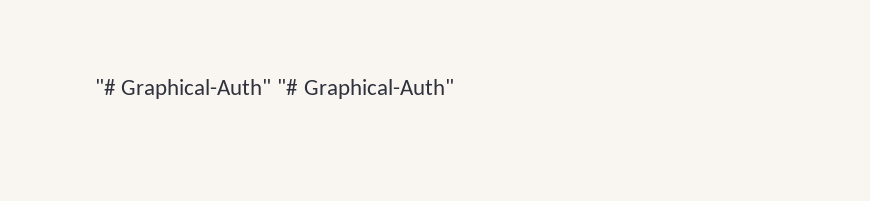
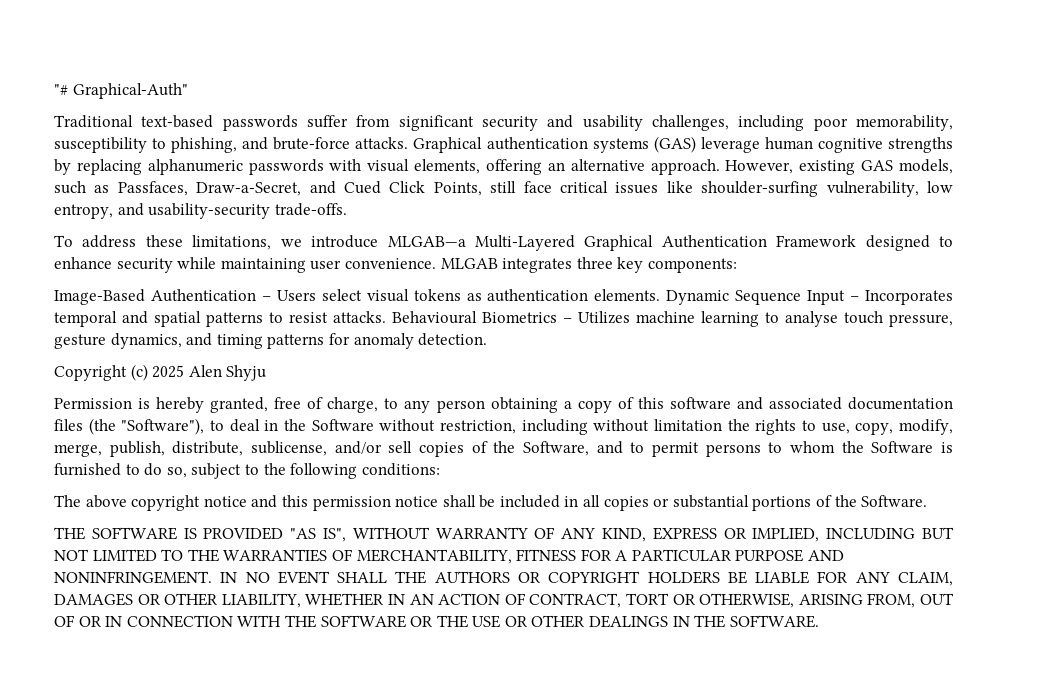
[95,79,454,99] "# Graphical-Auth" "# Graphical-Auth" -> [54,83,188,99] [54,115,954,131] [54,136,954,153] [54,159,953,175] [54,181,953,197] [54,203,347,219] [54,235,953,251] [54,257,737,273] [54,289,954,305] [54,311,953,327] [54,333,488,349] [54,364,267,381] [54,397,953,413] [54,418,953,435] [54,441,953,457] [54,463,440,479] [54,495,928,511] [54,527,954,542] [54,549,845,564] [54,571,954,586] [54,593,955,608] [54,615,819,628] "# Graphical-Auth" // Traditional text-based passwords suffer from significant security and usability challenges, including poor memorability, susceptibility to phishing, and brute-force attacks. Graphical authentication systems (GAS) leverage human cognitive strengths by replacing alphanumeric passwords with visual elements, offering an alternative approach. However, existing GAS models, such as Passfaces, Draw-a-Secret, and Cued Click Points, still face critical issues like shoulder-surfing vulnerability, low entropy, and usability-security trade-offs. // To address these limitations, we introduce MLGAB—a Multi-Layered Graphical Authentication Framework designed to enhance security while maintaining user convenience. MLGAB integrates three key components: // Image-Based Authentication – Users select visual tokens as authentication elements. Dynamic Sequence Input – Incorporates temporal and spatial patterns to resist attacks. Behavioural Biometrics – Utilizes machine learning to analyse touch pressure, gesture dynamics, and timing patterns for anomaly detection. // Copyright (c) 2025 Alen Shyju // Permission is hereby granted, free of charge, to any person obtaining a copy of this software and associated documentation files (the "Software"), to deal in the Software without restriction, including without limitation the rights to use, copy, modify, merge, publish, distribute, sublicense, and/or sell copies of the Software, and to permit persons to whom the Software is furnished to do so, subject to the following conditions: // The above copyright notice and this permission notice shall be included in all copies or substantial portions of the Software. // THE SOFTWARE IS PROVIDED "AS IS", WITHOUT WARRANTY OF ANY KIND, EXPRESS OR IMPLIED, INCLUDING BUT NOT LIMITED TO THE WARRANTIES OF MERCHANTABILITY, FITNESS FOR A PARTICULAR PURPOSE AND NONINFRINGEMENT. IN NO EVENT SHALL THE AUTHORS OR COPYRIGHT HOLDERS BE LIABLE FOR ANY CLAIM, DAMAGES OR OTHER LIABILITY, WHETHER IN AN ACTION OF CONTRACT, TORT OR OTHERWISE, ARISING FROM, OUT OF OR IN CONNECTION WITH THE SOFTWARE OR THE USE OR OTHER DEALINGS IN THE SOFTWARE.

